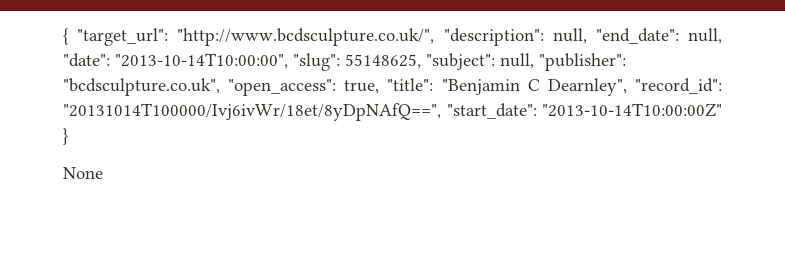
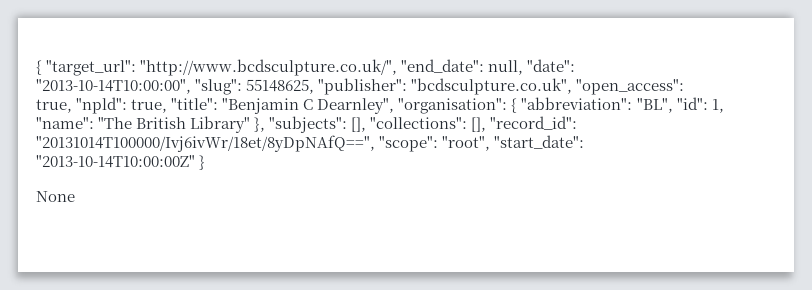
[443,28,587,46] "description": null, -> (398, 67) none
[426,53,534,70] "subject": null, -> (315, 86) none
(380, 87) none -> [76,97,168,114] "npld": true,
[635,78,722,94] [63,103,441,121] "record_id": "20131014T100000/Ivj6ivWr/18et/8yDpNAfQ==", -> [398,97,724,114] [36,116,578,133] [36,135,491,152] "organisation": { "abbreviation": "BL", "id": 1, "name": "The British Library" }, "subjects": [], "collections": [], "record_id": "20131014T100000/Ivj6ivWr/18et/8yDpNAfQ==", "scope": "root",

